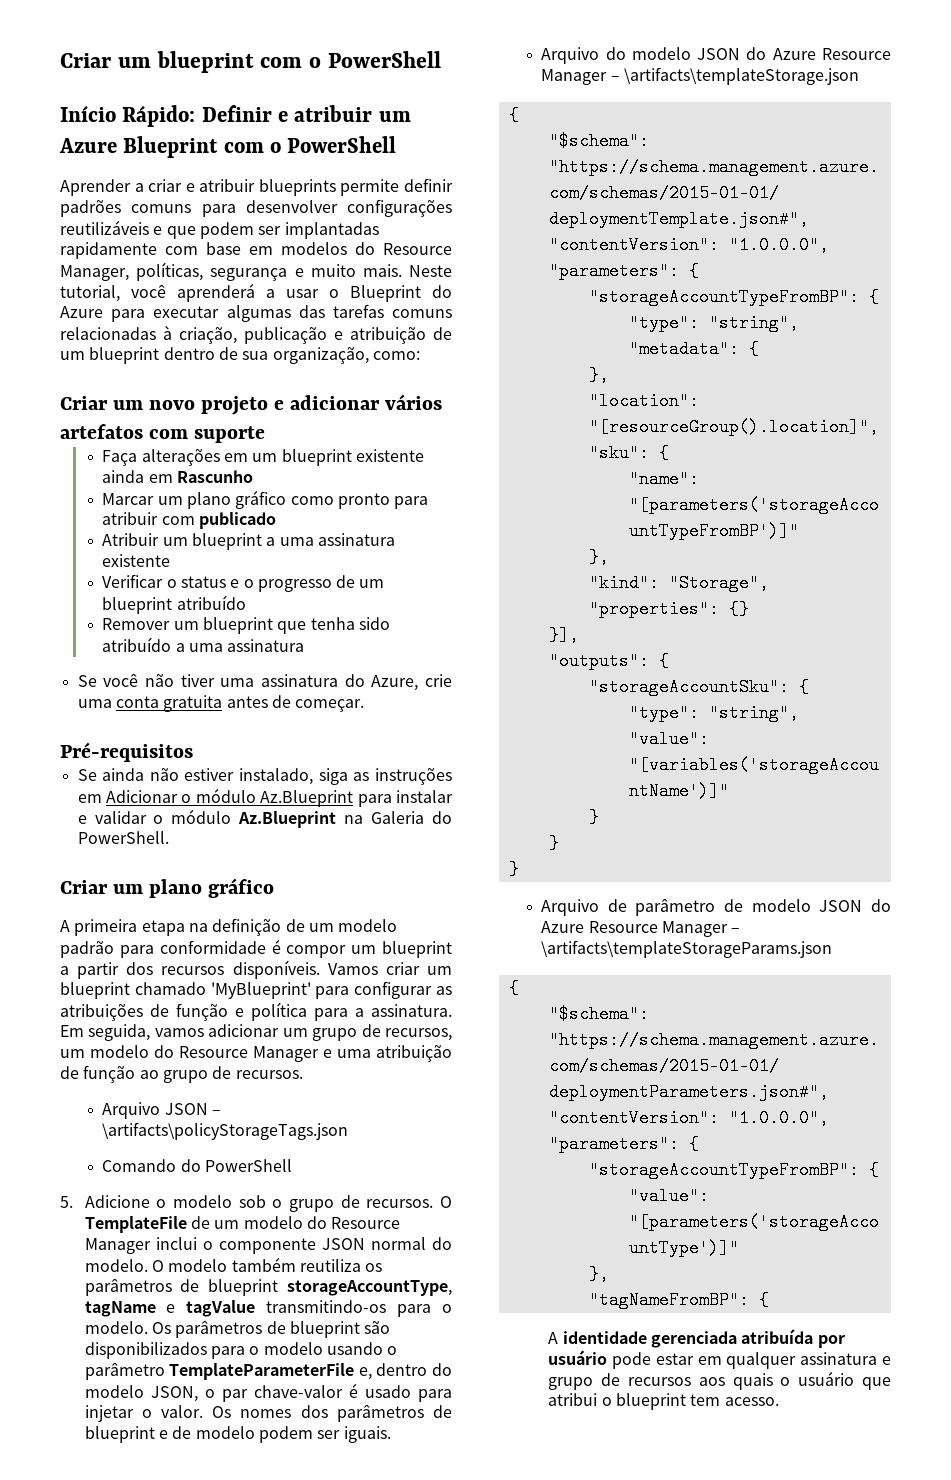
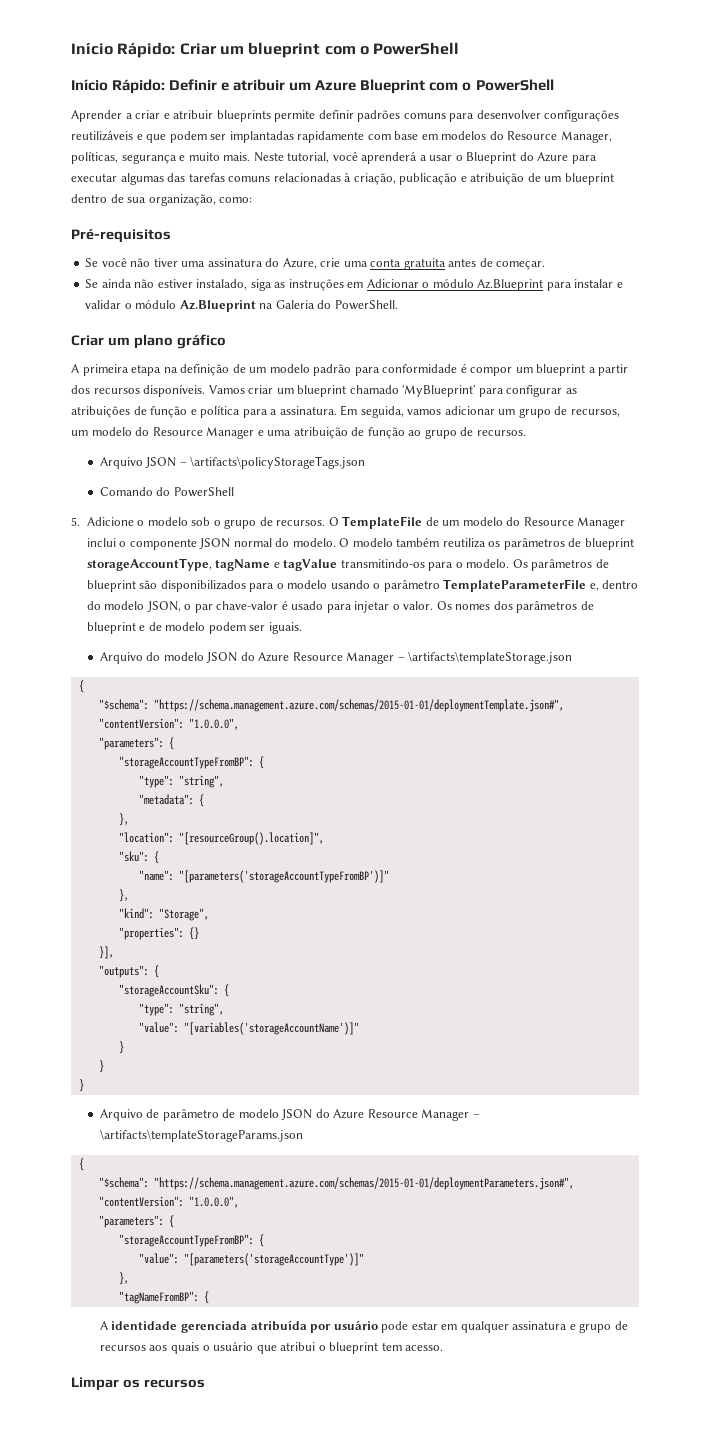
(60, 60) none -> [71,42,176,58] Início Rápido:
[60,394,443,415] [60,424,266,443] [102,449,424,466] [102,470,253,483] [102,490,429,509] [102,512,276,529] [102,533,395,550] [102,554,171,567] [102,574,385,592] [102,595,246,614] [102,617,390,634] [102,637,305,652] Criar um novo projeto e adicionar vários artefatos com suporte // Faça alterações em um blueprint existente ainda em Rascunho // Marcar um plano gráfico como pronto para atribuir com publicado // Atribuir um blueprint a uma assinatura existente // Verificar o status e o progresso de um blueprint atribuído // Remover um blueprint que tenha sido atribuído a uma assinatura -> [71,229,171,243] Pré-requisitos
[60,742,193,762] // Pré-requisitos -> (546, 265) none
(779, 1401) none -> [71,1377,205,1391] // Limpar os recursos

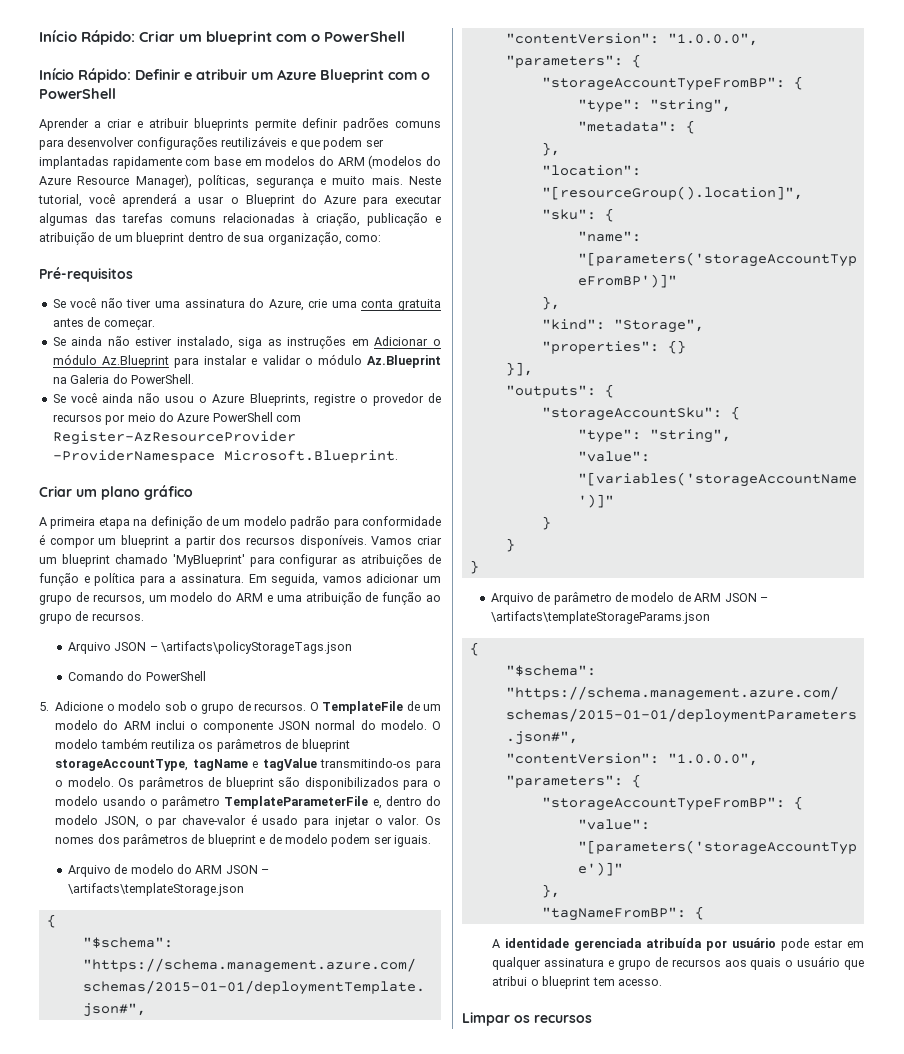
[507,131,612,143] Resource Manager, -> [337,155,442,169] [39,174,192,188] ARM (modelos do Azure Resource Manager),
(398, 305) none -> [52,393,442,406] [52,412,301,425] [52,431,296,445] [52,450,398,463] // Se você ainda não usou o Azure Blueprints, registre o provedor de recursos por meio do Azure PowerShell com Register-AzResourceProvider -ProviderNamespace Microsoft.Blueprint.
[152,427,255,439] Resource Manager -> [236,593,263,602] ARM
[523,517,626,529] Resource Manager -> [123,721,151,730] ARM
[146,652,395,664] do modelo JSON do Azure Resource Manager -> [114,864,258,874] de modelo do ARM JSON
[281,1109,470,1121] JSON do Azure Resource Manager -> [677,592,757,602] de ARM JSON

